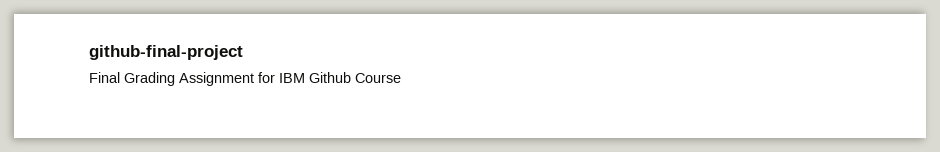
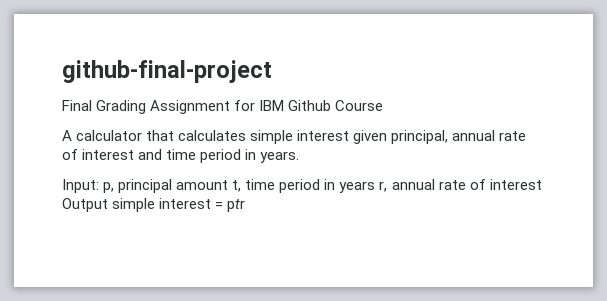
(401, 78) none -> [62,130,527,144] [62,149,300,163] [62,179,542,193] [62,198,246,212] // A calculator that calculates simple interest given principal, annual rate of interest and time period in years. // Input: p, principal amount t, time period in years r, annual rate of interest Output simple interest = ptr

